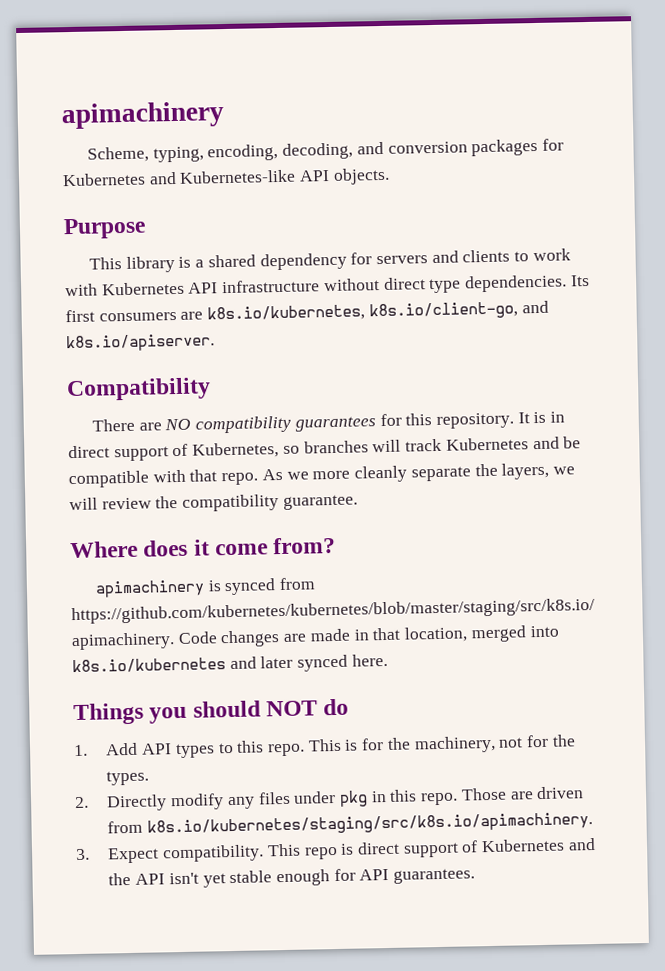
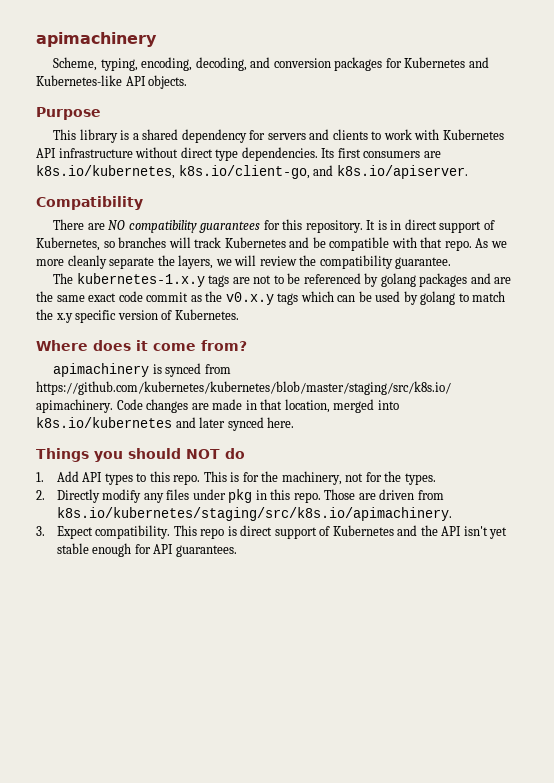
(358, 502) none -> [53,273,512,287] [36,291,506,305] [36,309,239,323] // The kubernetes-1.x.y tags are not to be referenced by golang packages and are the same exact code commit as the v0.x.y tags which can be used by golang to match the x.y specific version of Kubernetes.

